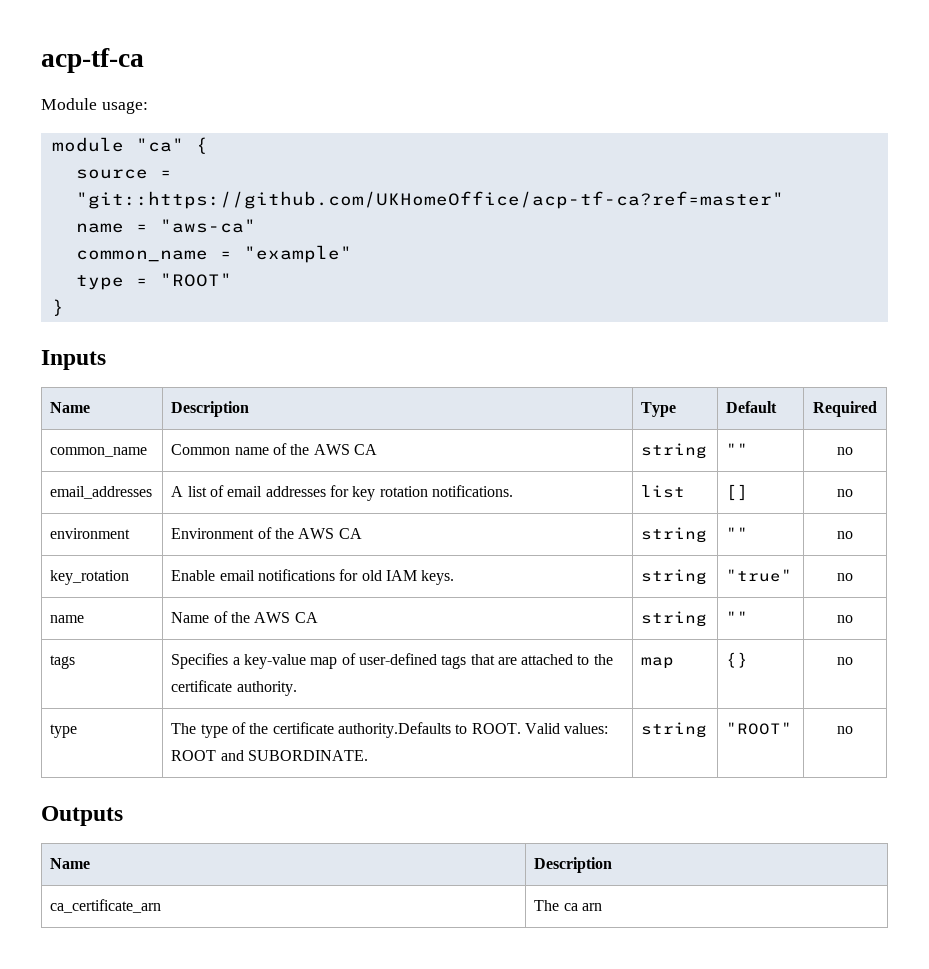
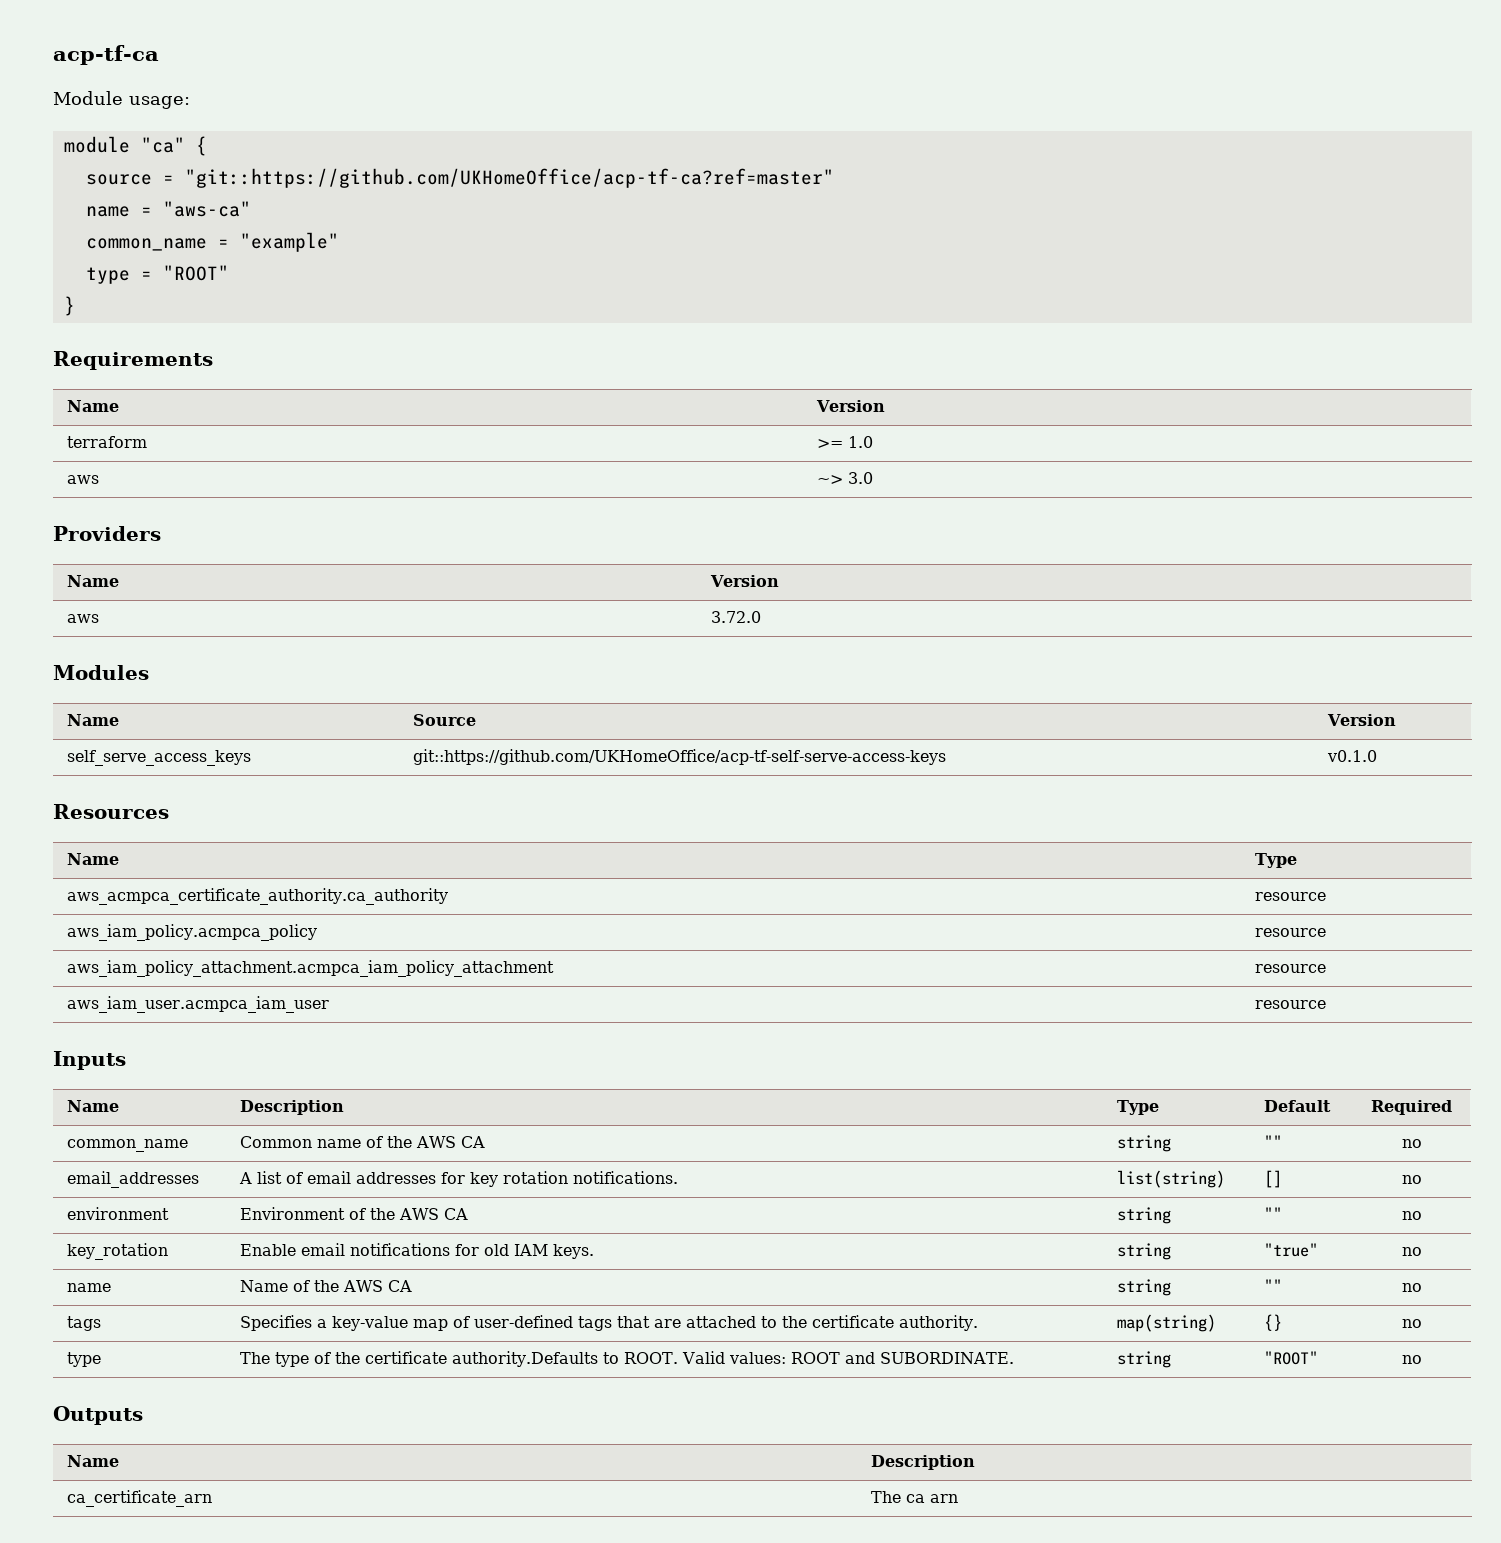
(64, 307) none -> [53,351,213,370] [66,400,119,412] [815,400,885,412] [66,436,147,448] [816,436,873,448] [66,475,99,484] [816,472,873,484] [53,526,161,541] [66,575,119,587] [709,575,779,587] [66,614,99,623] [710,611,761,623] [53,665,149,680] [66,714,119,726] [412,714,476,726] [1326,714,1396,726] [66,750,251,766] [412,749,946,765] [1326,750,1377,762] [53,804,169,819] [66,853,119,865] [1254,853,1297,868] [66,888,448,905] [1254,892,1326,901] [66,924,317,941] [1254,928,1326,937] [66,960,554,977] [1254,964,1326,973] [66,996,329,1013] [1254,1000,1326,1009] // Requirements // Name | Version // terraform | >= 1.0 // aws | ~> 3.0 // Providers // Name | Version // aws | 3.72.0 // Modules // Name | Source | Version // self_serve_access_keys | git::https://github.com/UKHomeOffice/acp-tf-self-serve-access-keys | v0.1.0 // Resources // Name | Type // aws_acmpca_certificate_authority.ca_authority | resource // aws_iam_policy.acmpca_policy | resource // aws_iam_policy_attachment.acmpca_iam_policy_attachment | resource // aws_iam_user.acmpca_iam_user | resource
[641,485,686,498] list -> [1116,1170,1225,1188] list(string)
[641,657,675,669] map -> [1116,1314,1216,1332] map(string)

